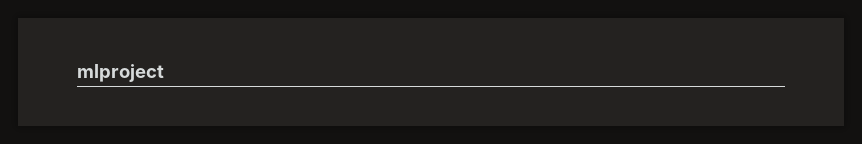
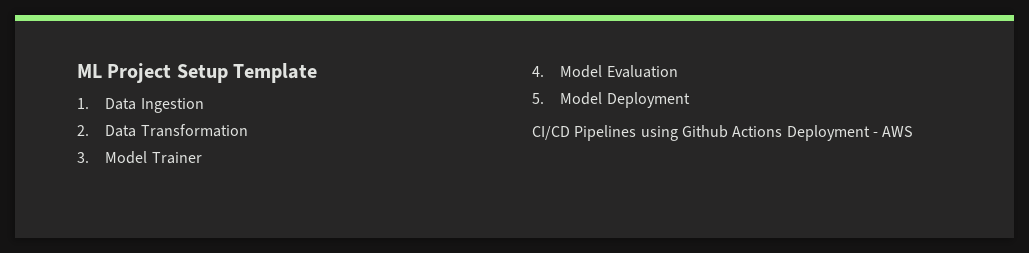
[77,64,164,82] mlproject -> [77,63,318,83] [77,98,204,113] [77,124,248,137] [77,151,202,164] [532,65,678,78] [532,92,690,108] [532,125,914,141] ML Project Setup Template // 1. Data Ingestion // 2. Data Transformation // 3. Model Trainer // 4. Model Evaluation // 5. Model Deployment // CI/CD Pipelines using Github Actions Deployment - AWS

